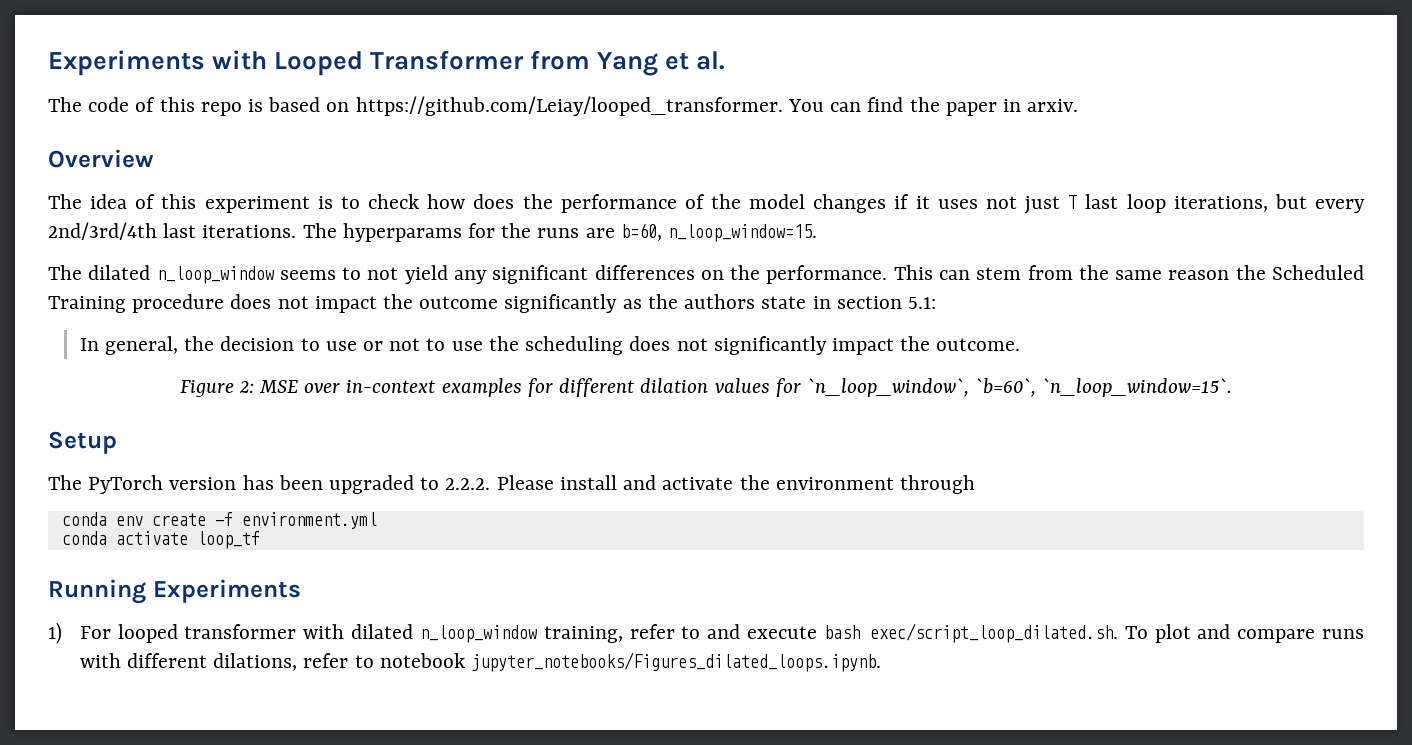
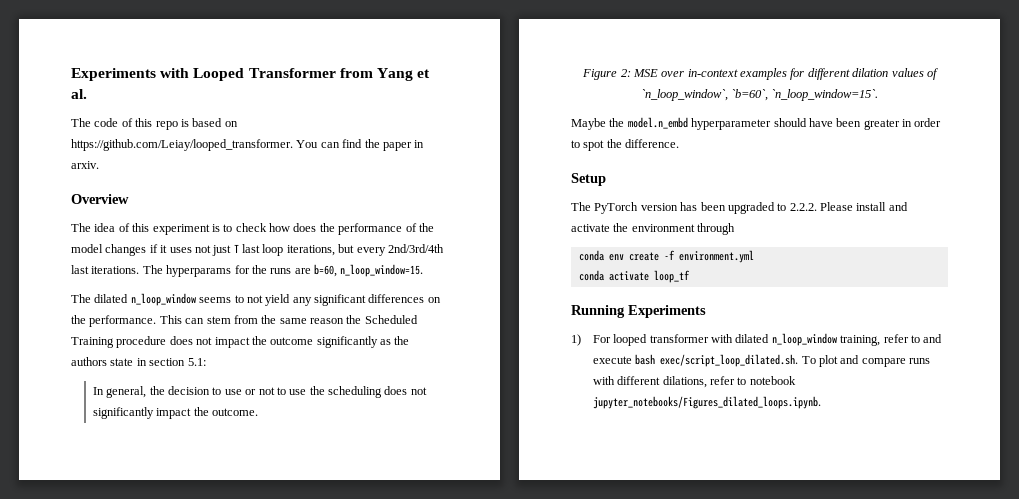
[775,378,801,397] for -> [926,68,938,80] of
(1233, 387) none -> [571,117,942,130] [571,139,680,151] // Maybe the model.n_embd hyperparameter should have been greater in order to spot the difference.

